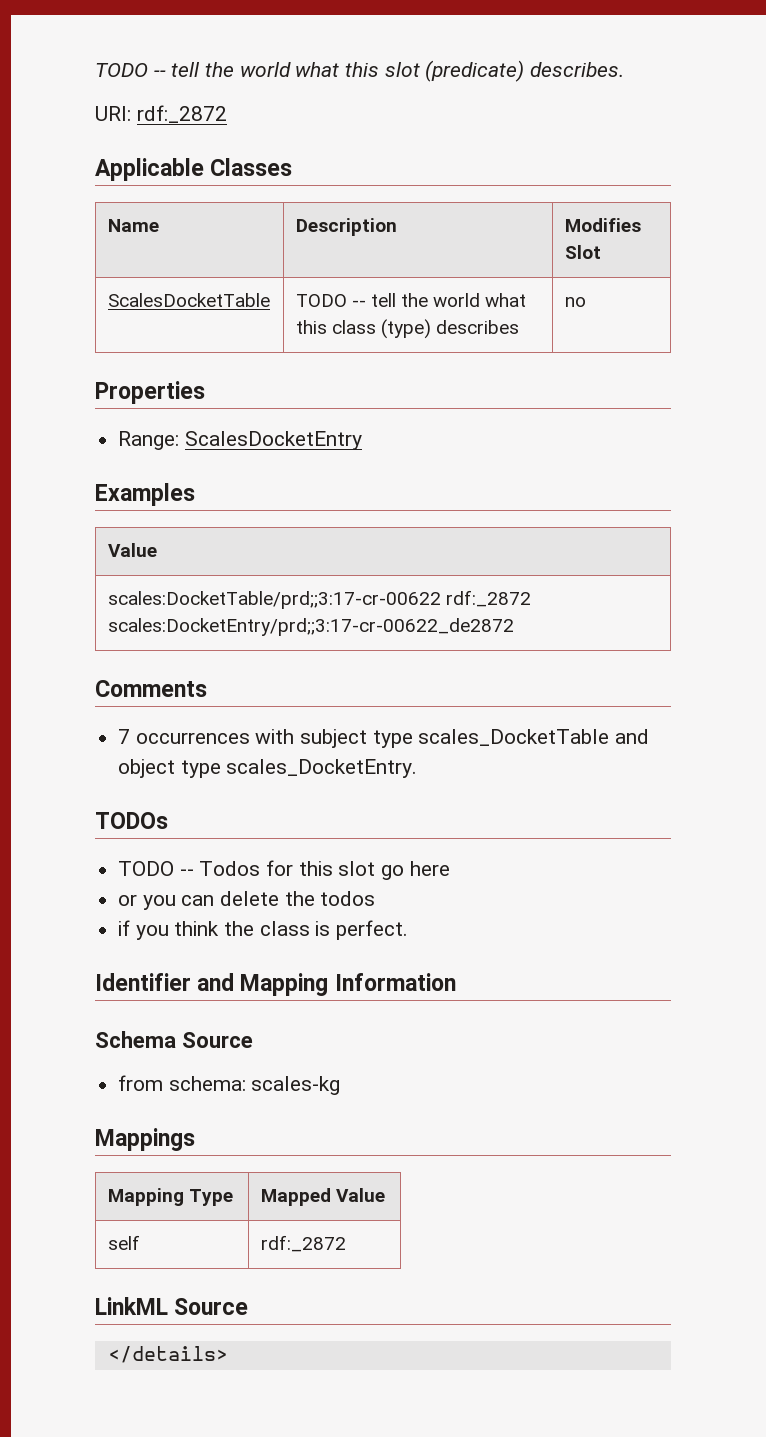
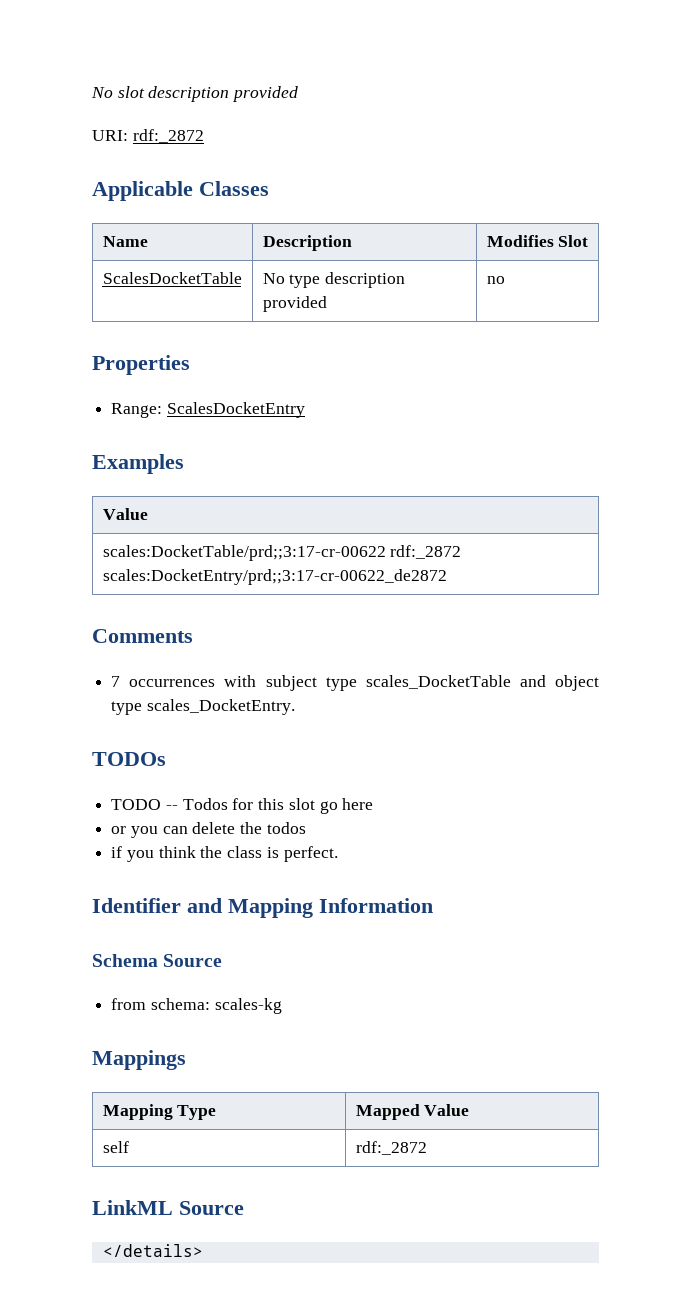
[95,60,625,82] TODO -- tell the world what this slot (predicate) describes. -> [91,86,299,102] No slot description provided
[295,293,527,307] [295,319,520,339] TODO -- tell the world what this class (type) describes -> [262,272,405,288] [262,296,327,312] No type description provided

